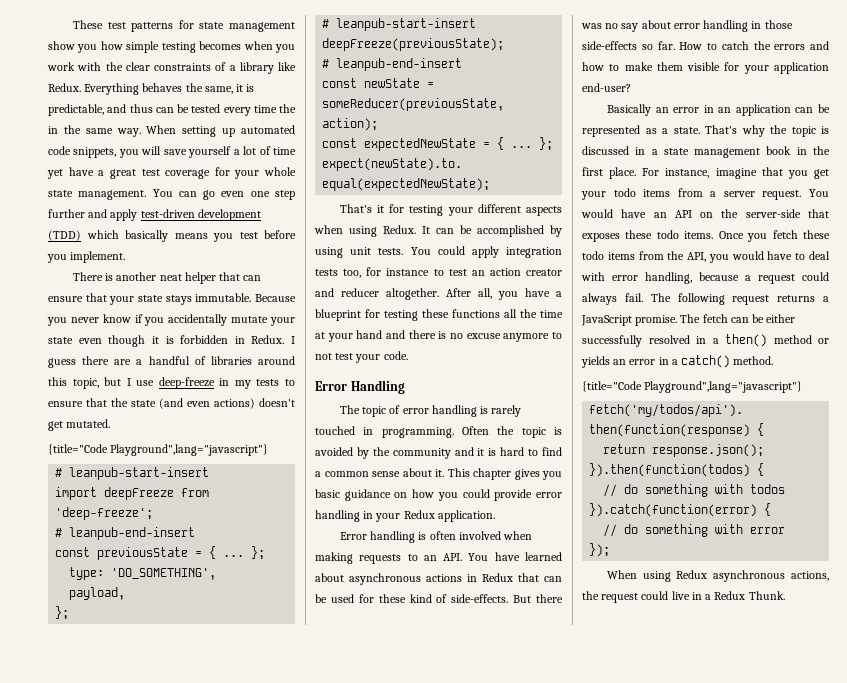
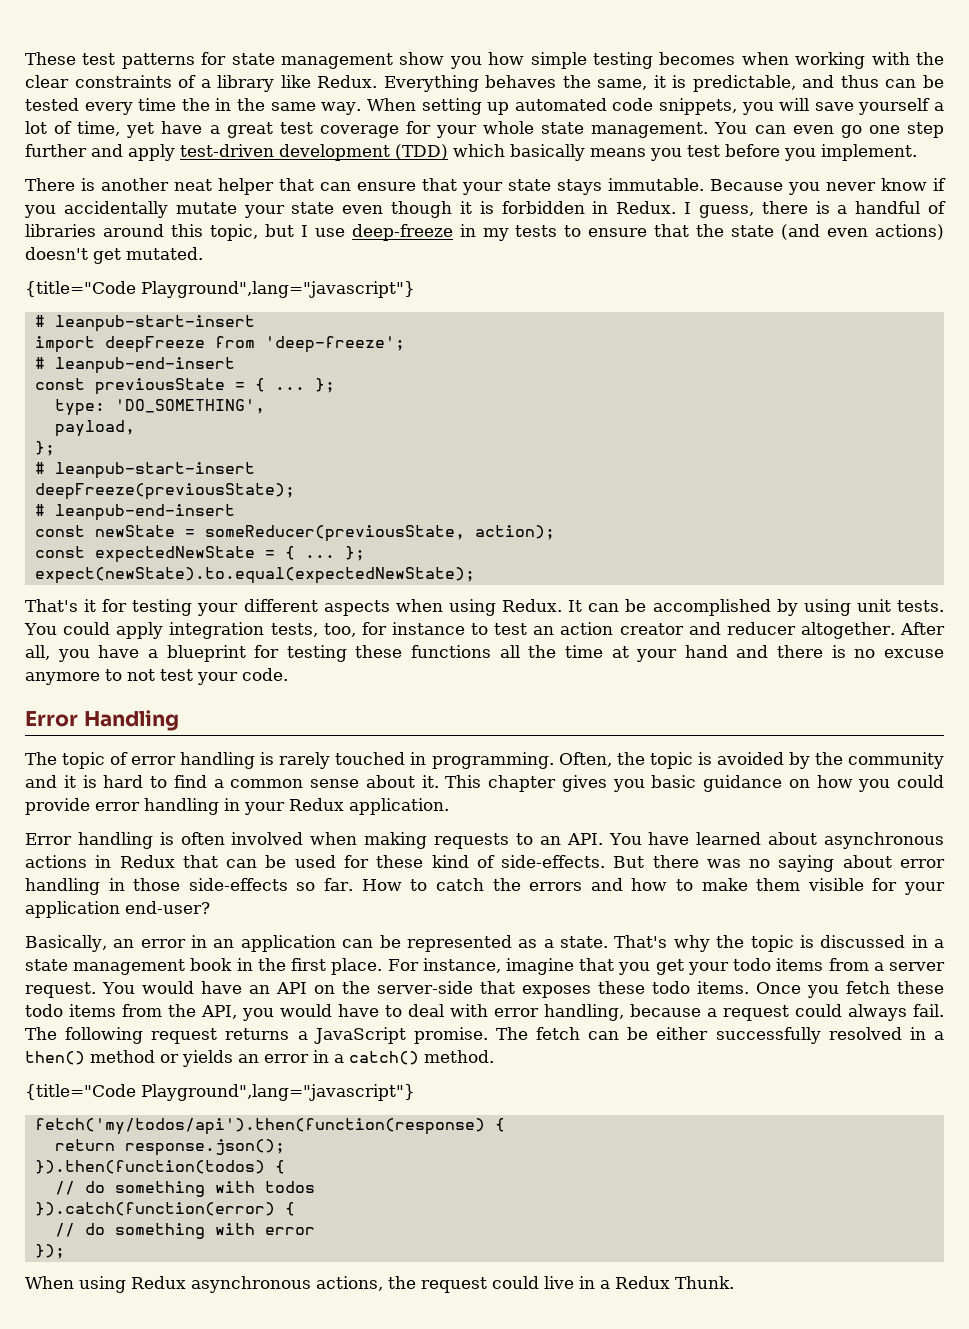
[275,44,295,53] [47,62,75,71] you work -> [795,52,866,69] working
[272,147,296,155] time -> [77,121,121,136] time,
[203,190,245,200] go even -> [792,125,862,138] even go
[48,356,132,368] guess there are -> [698,201,830,218] guess, there is
[315,269,338,276] tests -> [270,623,318,637] tests,
[462,426,489,435] Often -> [558,752,612,767] Often,
[621,23,639,32] say -> [778,855,835,872] saying
[606,104,651,116] Basically -> [25,935,107,952] Basically,

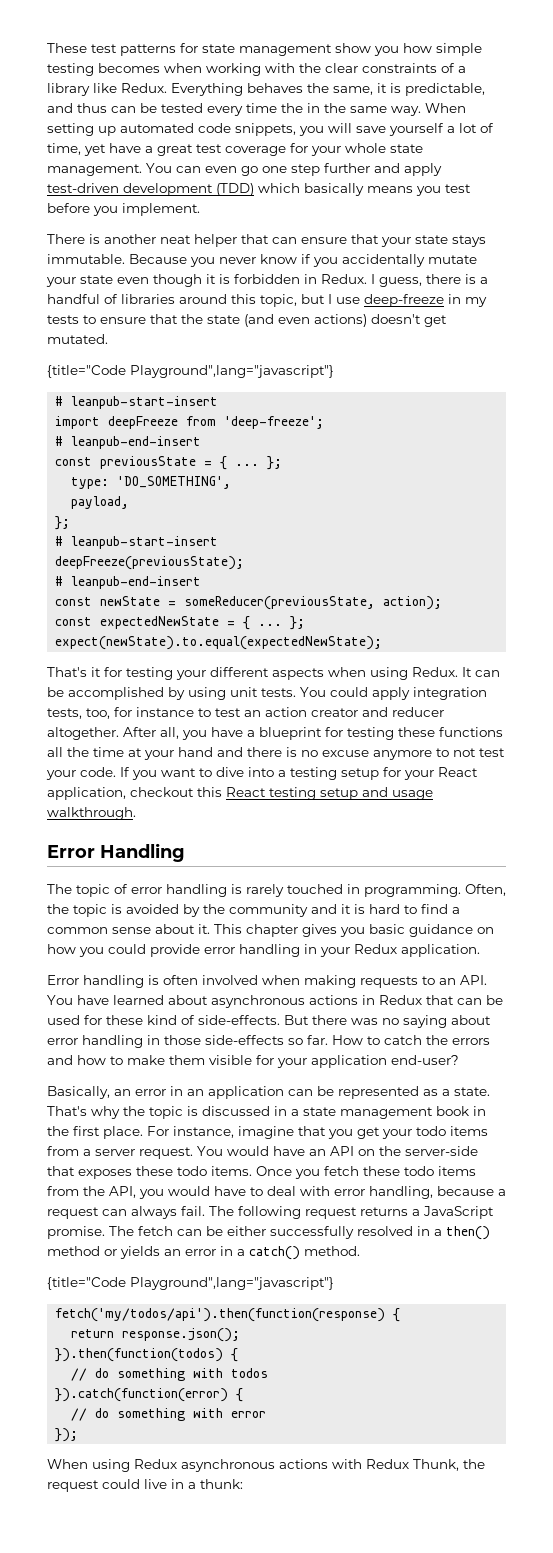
(288, 674) none -> [120,767,478,780] [47,787,433,800] [47,807,136,820] If you want to dive into a testing setup for your React application, checkout this React testing setup and usage walkthrough.
[795,1004,842,1017] could -> [102,1209,127,1216] can
[316,1276,383,1291] actions, -> [279,1459,459,1471] actions with Redux Thunk,
[615,1276,734,1289] Redux Thunk. -> [200,1479,243,1489] thunk:

